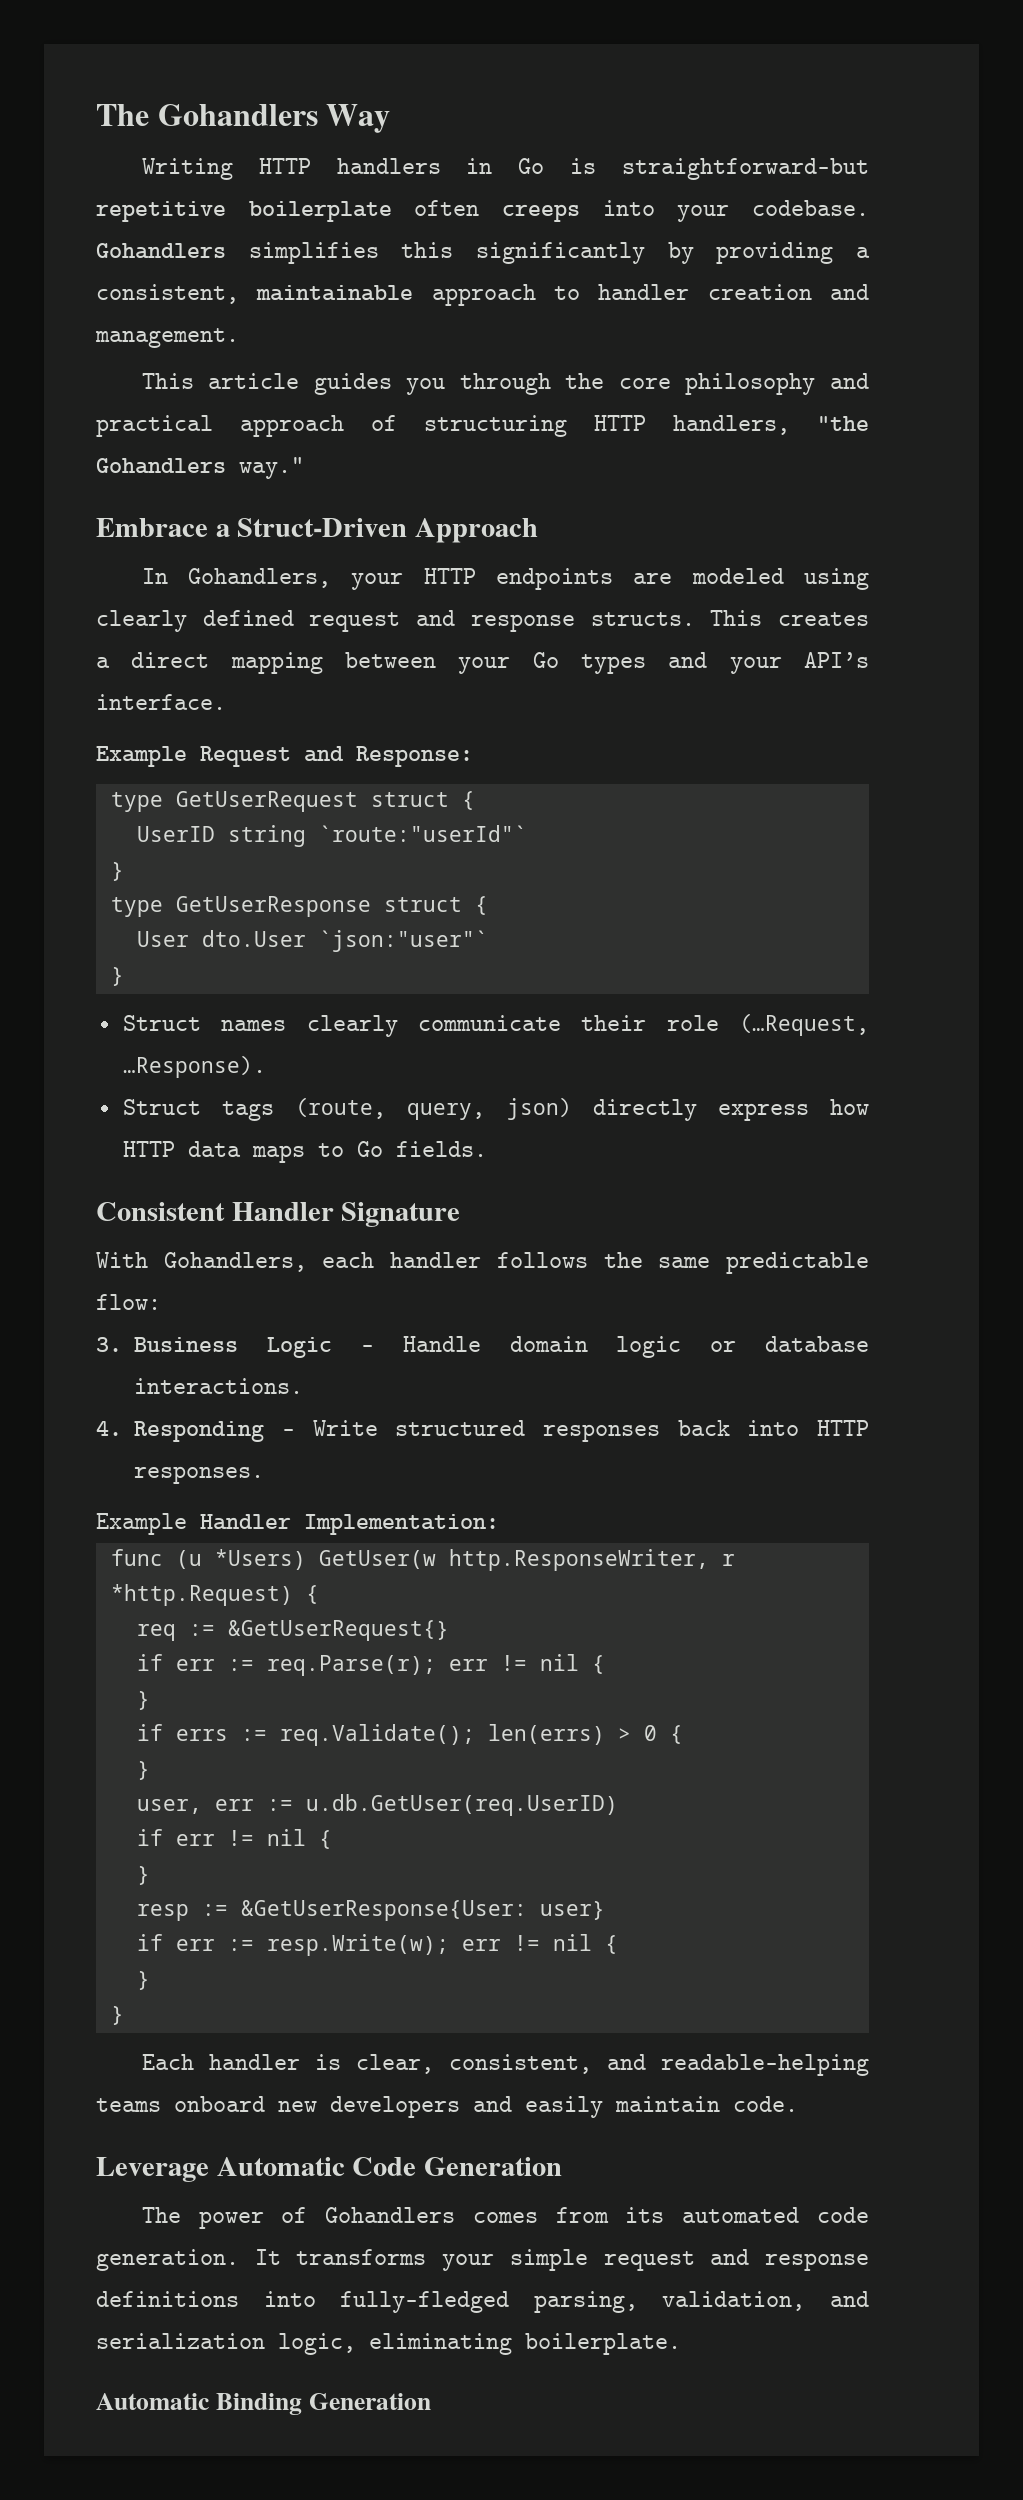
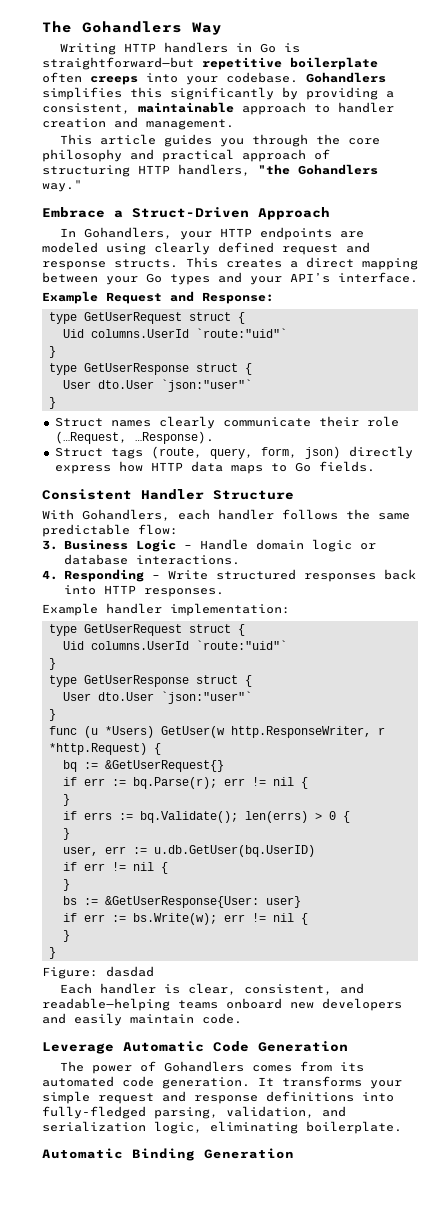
[136,825,527,847] UserID string `route:"userId"` -> [62,328,287,338] Uid columns.UserId `route:"uid"`
(486, 1111) none -> [260,447,297,458] form,
[341,1202,461,1227] Signature -> [213,490,294,500] Structure
[200,1514,499,1535] Handler Implementation: -> [106,603,290,616] [48,624,245,636] [62,640,287,650] [48,658,56,670] [48,675,252,687] [62,691,252,704] [48,709,56,721] handler implementation: // type GetUserRequest struct { // Uid columns.UserId `route:"uid"` // } // type GetUserResponse struct { // User dto.User `json:"user"` // }
[136,1624,176,1641] req -> [62,760,77,772] bq
[266,1655,436,1676] req.Parse(r); -> [132,777,217,789] bq.Parse(r);
[279,1724,475,1746] req.Validate(); -> [139,811,238,823] bq.Validate();
[305,1794,618,1816] u.db.GetUser(req.UserID) -> [153,845,315,857] u.db.GetUser(bq.UserID)
[136,1904,189,1921] resp -> [62,896,77,905] bs
[266,1934,449,1956] resp.Write(w); -> [132,913,217,925] bs.Write(w);
(124, 2015) none -> [42,966,154,979] // Figure: dasdad

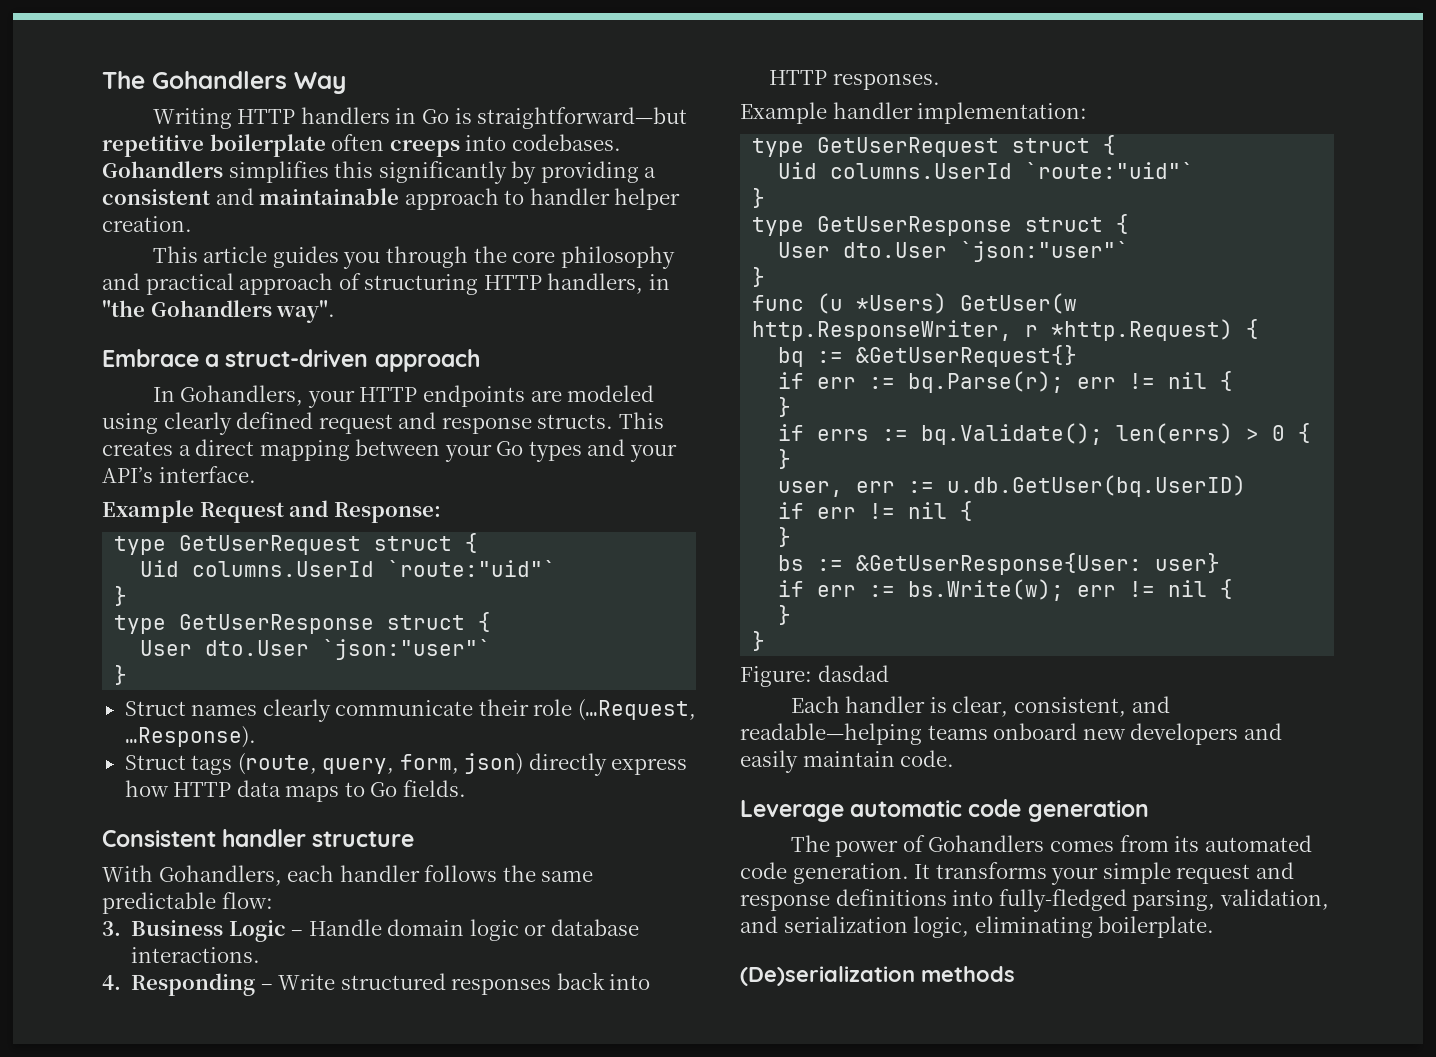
[186,72,298,85] your codebase. -> [511,134,621,151] codebases.
[42,103,130,114] consistent, -> [102,188,254,205] consistent and
[42,117,234,130] creation and management. -> [614,188,681,210] [102,216,192,232] helper creation.
(250, 170) none -> [648,274,670,290] in
[42,180,82,192] way." -> [276,300,336,323] way".
[132,207,330,220] Struct-Driven Approach -> [225,349,480,372] struct-driven approach
[141,489,294,500] Handler Structure -> [222,829,415,847] handler structure
[123,1041,348,1052] Automatic Code Generation -> [850,799,1149,822] automatic code generation
[42,1148,294,1161] Automatic Binding Generation -> [740,966,1015,986] (De)serialization methods

